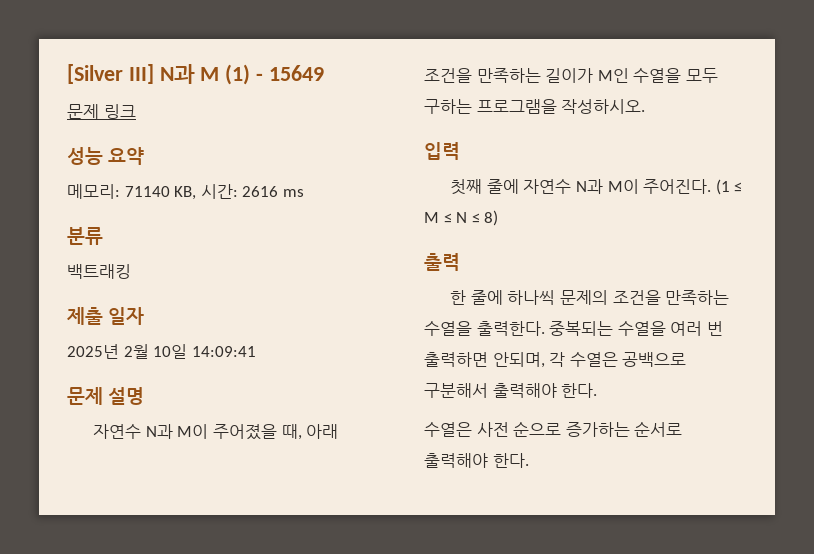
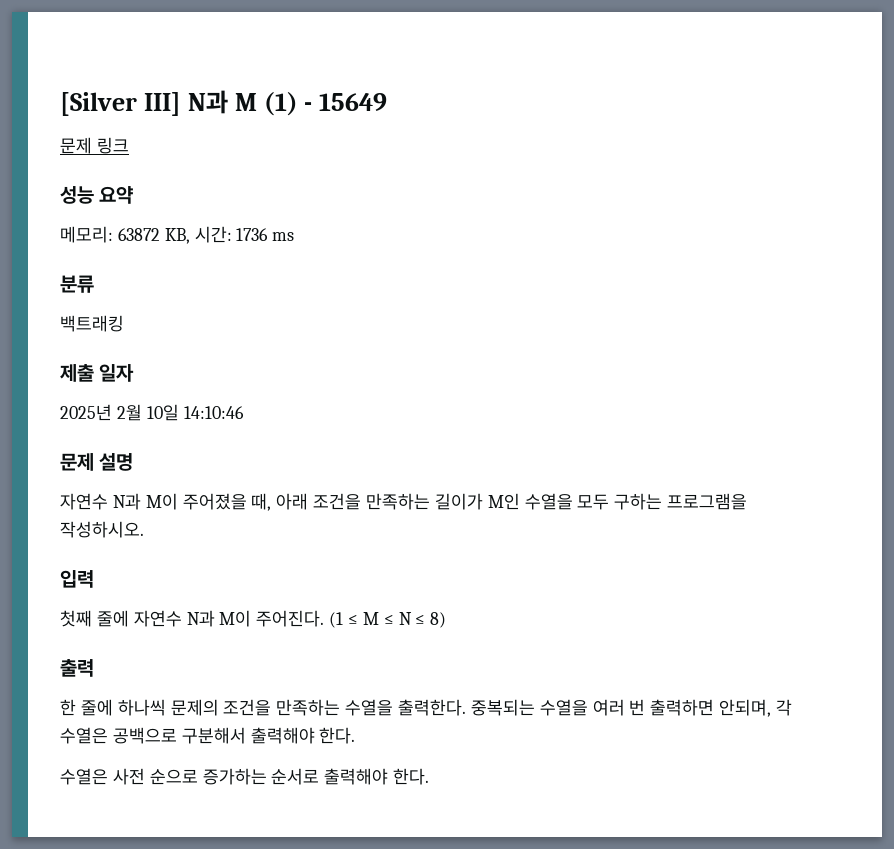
[124,186,170,197] 71140 -> [117,228,160,241] 63872
[242,186,279,197] 2616 -> [236,228,269,241] 1736
[191,346,256,357] 14:09:41 -> [183,406,244,419] 14:10:46

